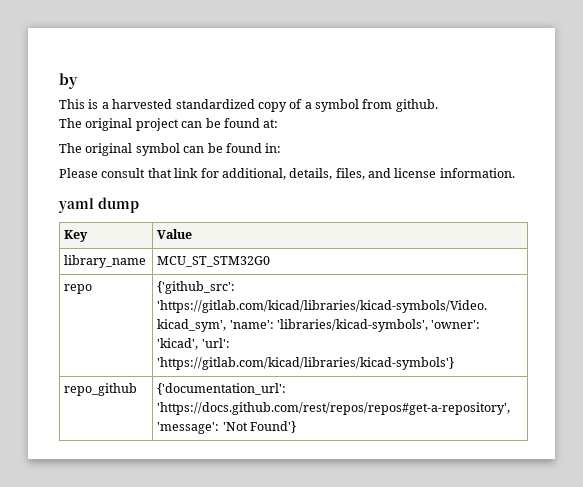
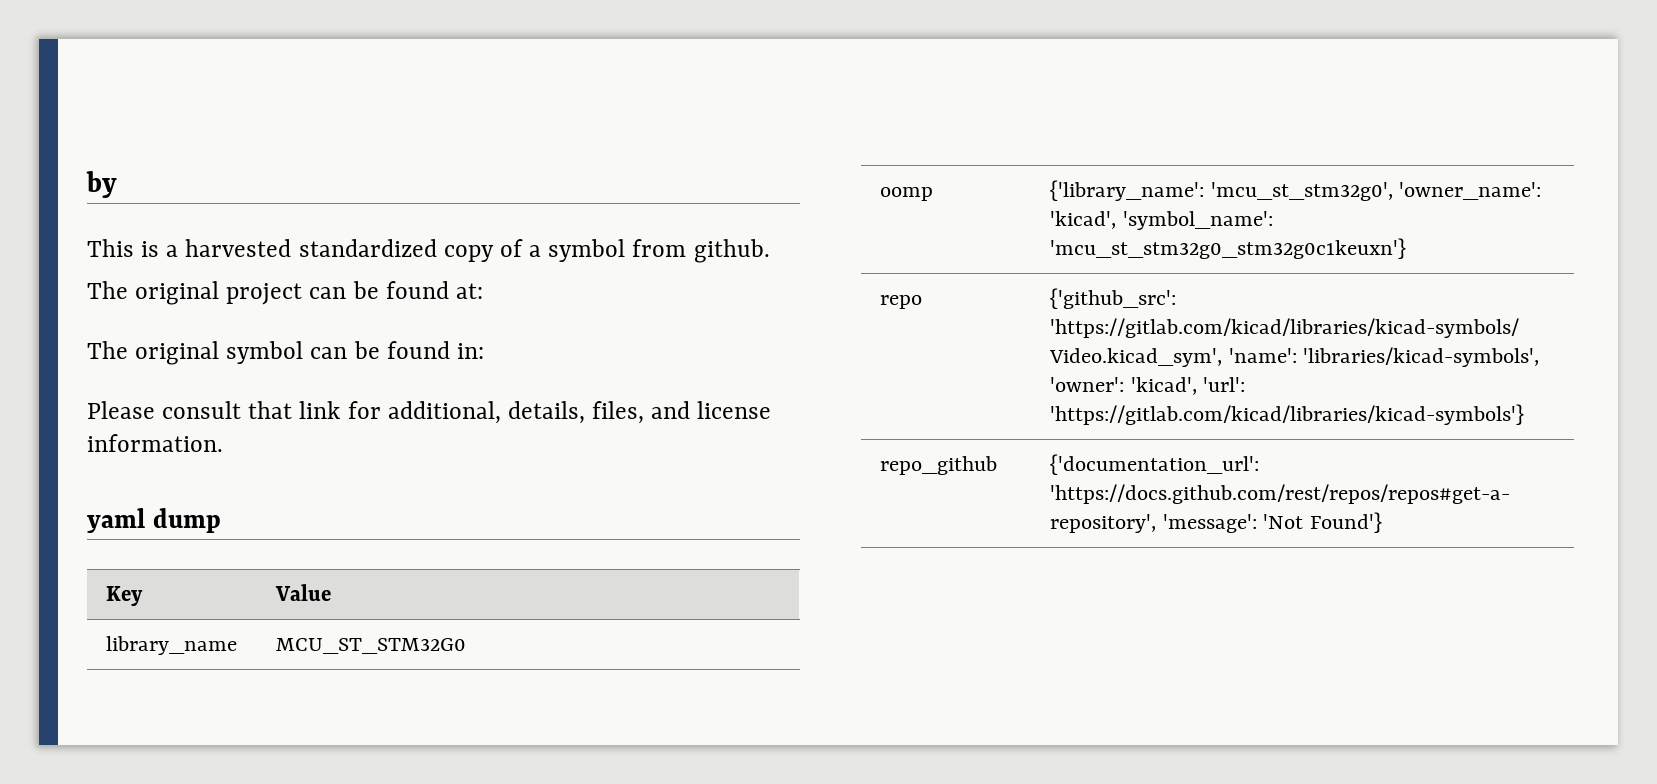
(271, 261) none -> [880,187,934,201] [1050,180,1542,201] [1050,211,1273,230] [1050,238,1407,259] // oomp | {'library_name': 'mcu_st_stm32g0', 'owner_name': 'kicad', 'symbol_name': 'mcu_st_stm32g0_stm32g0c1keuxn'}

